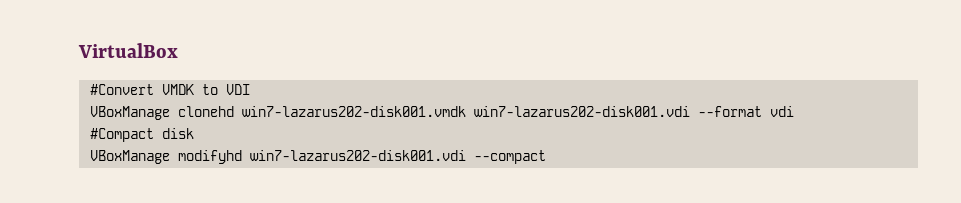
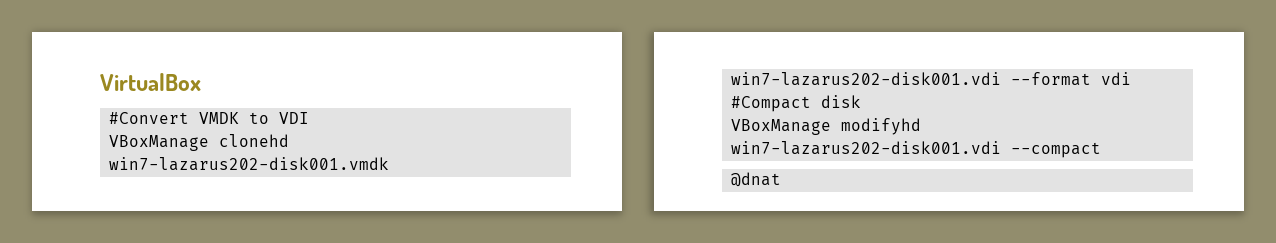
(546, 157) none -> [731,172,781,187] // @dnat

